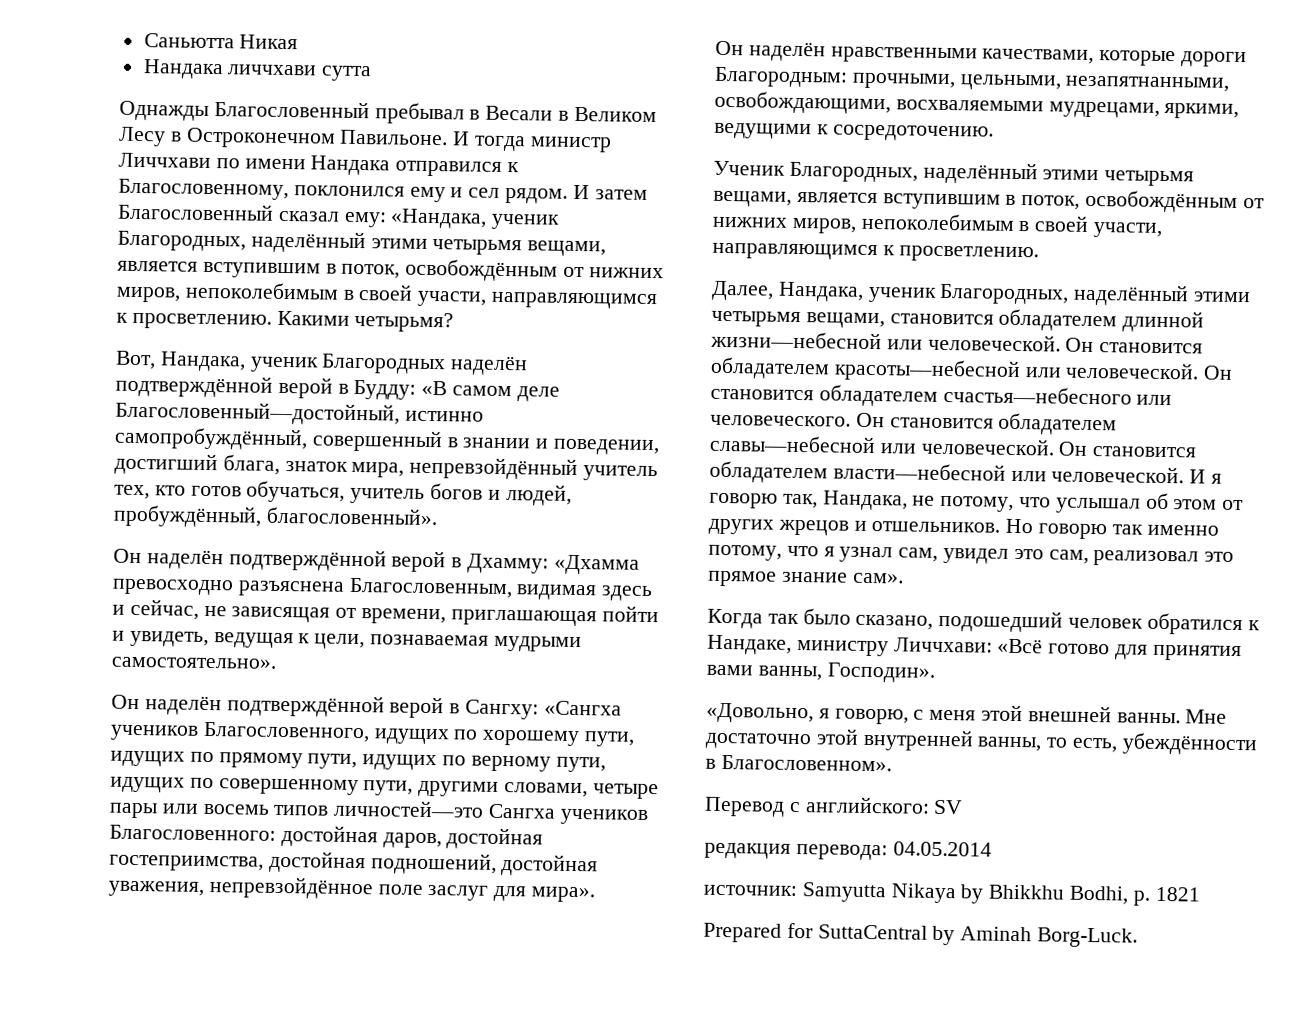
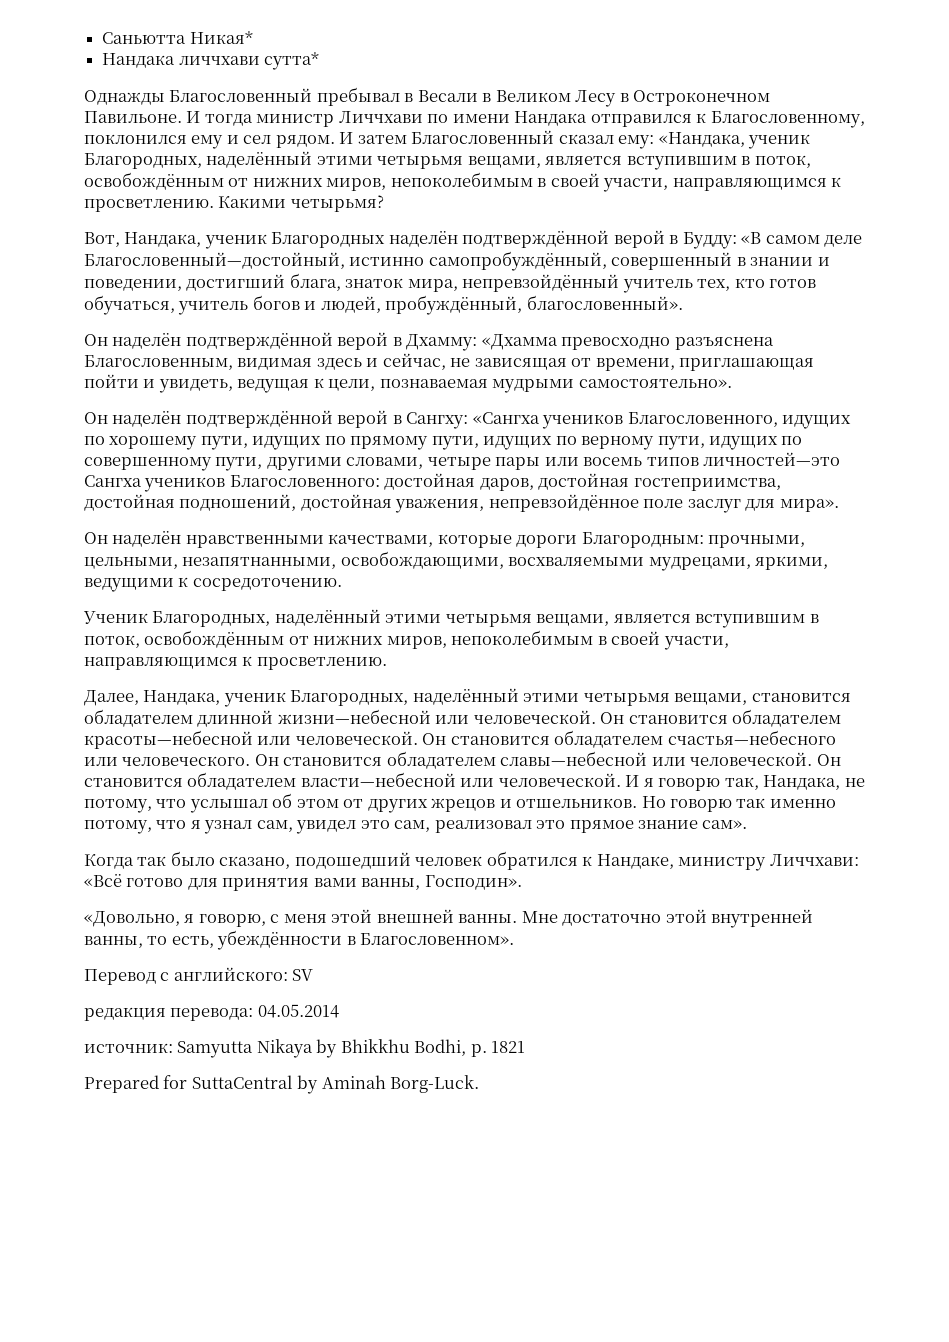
[239,34,299,50] Никая -> [189,31,253,44] Никая*
[321,65,373,82] сутта -> [264,52,320,70] сутта*

